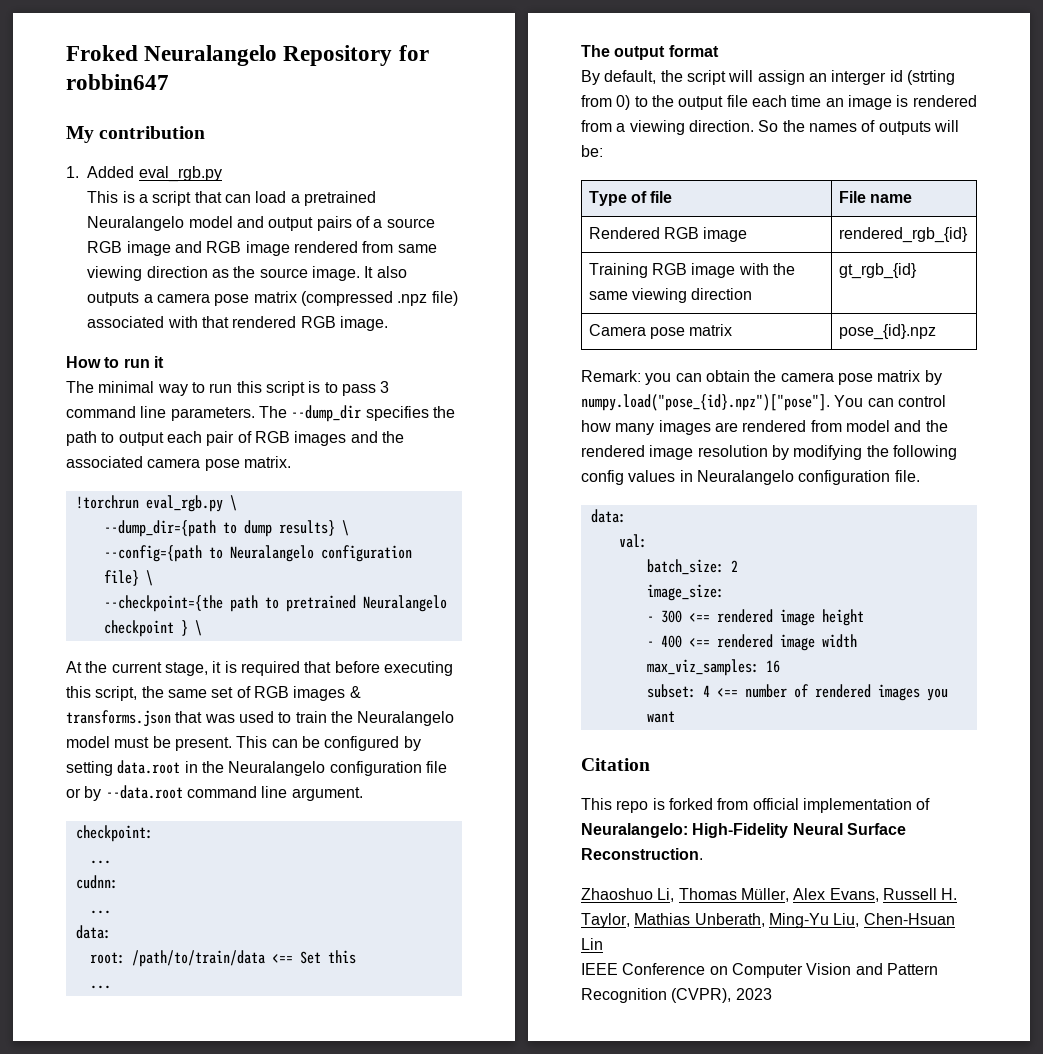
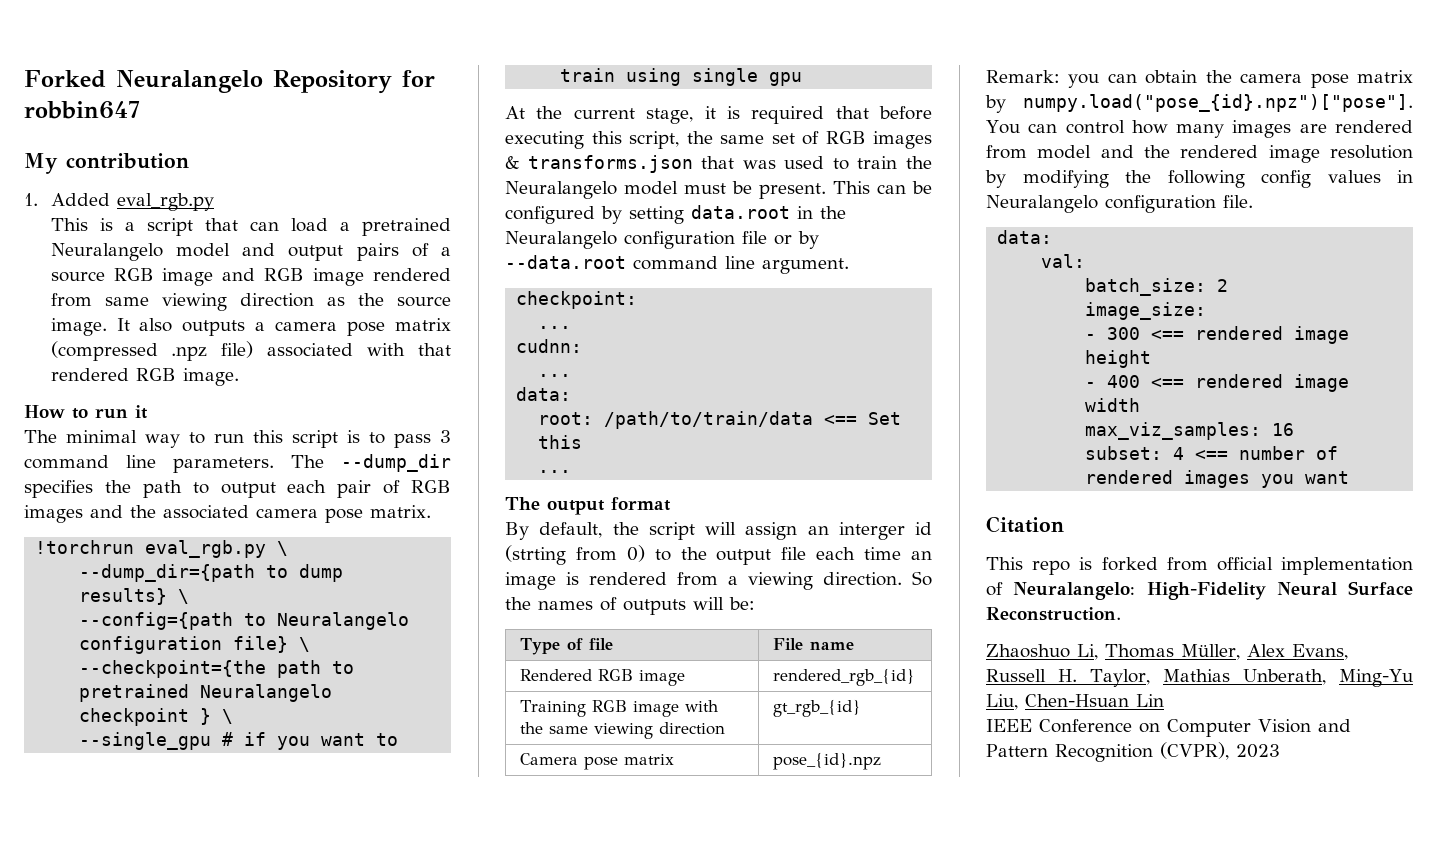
[66,45,138,61] Froked -> [24,70,106,88] Forked
(202, 628) none -> [79,732,399,750] [560,68,803,86] // --single_gpu # if you want to train using single gpu

